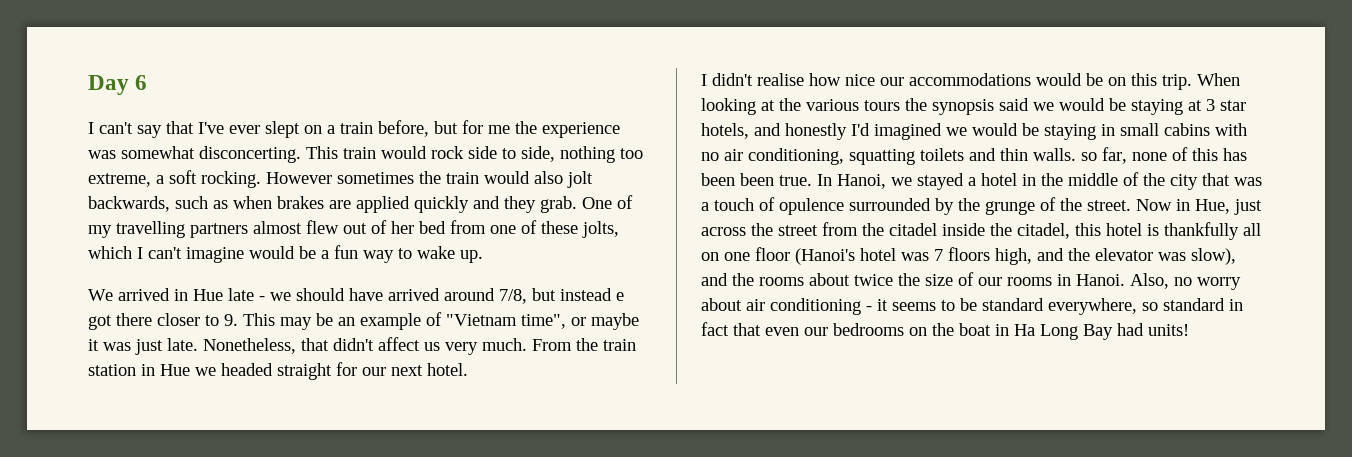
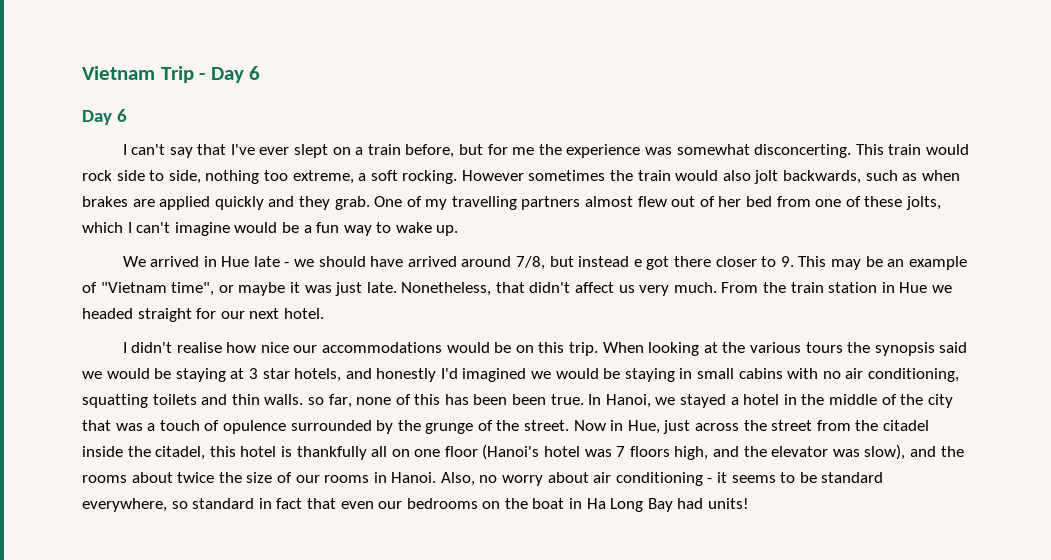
(88, 85) none -> [82,66,261,83] Vietnam Trip - Day 6 //

